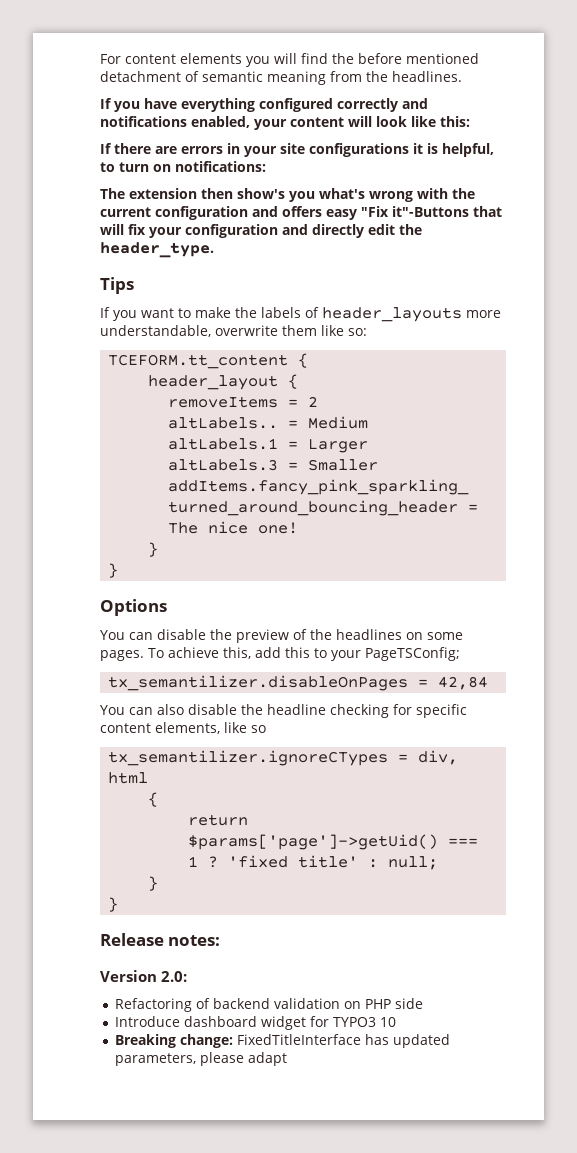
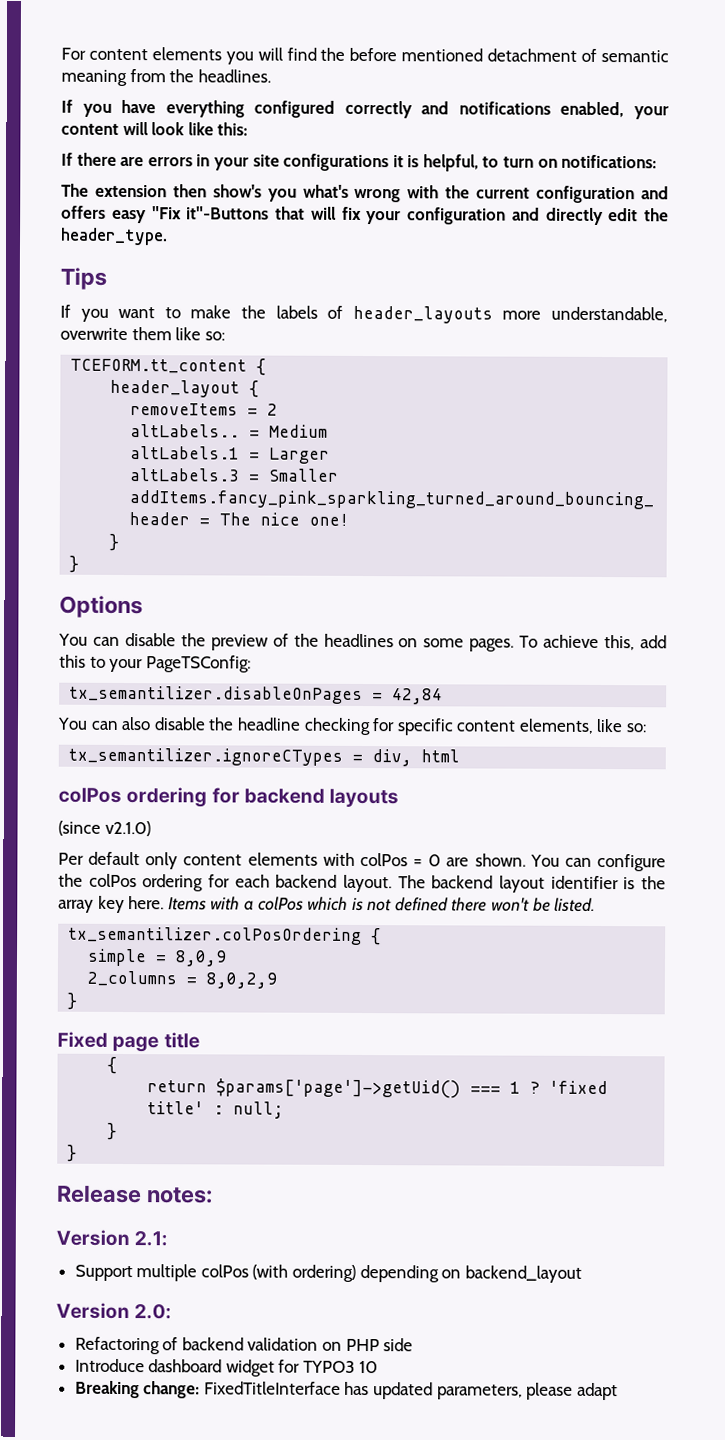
[364,647,460,661] PageTSConfig; -> [145,655,251,673] PageTSConfig:
[251,725,266,733] so -> [626,723,647,733] so:
(149, 778) none -> [58,787,400,808] [58,820,151,837] [58,851,667,872] [58,873,666,893] [58,895,597,914] [68,926,382,946] [87,948,228,967] [87,970,278,989] [67,992,78,1010] [57,1031,200,1053] // colPos ordering for backend layouts // (since v2.1.0) // Per default only content elements with colPos = 0 are shown. You can configure the colPos ordering for each backend layout. The backend layout identifier is the array key here. Items with a colPos which is not defined there won't be listed. // tx_semantilizer.colPosOrdering { // simple = 8,0,9 // 2_columns = 8,0,2,9 // } // Fixed page title
(221, 940) none -> [56,1229,169,1247] [74,1264,582,1283] // Version 2.1: // Support multiple colPos (with ordering) depending on backend_layout

